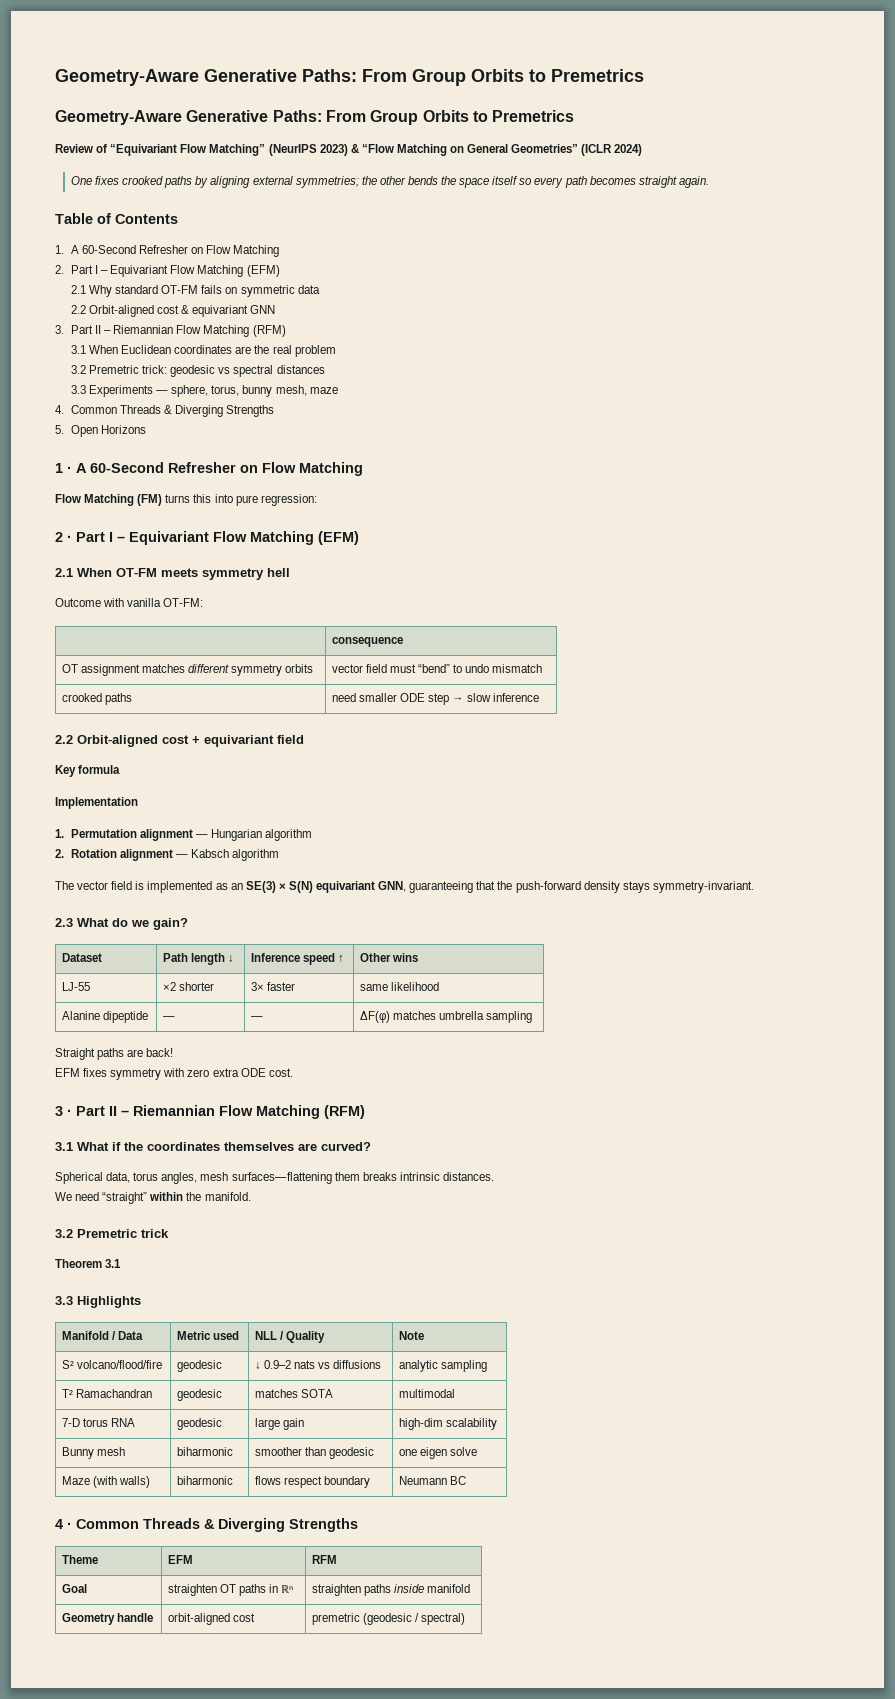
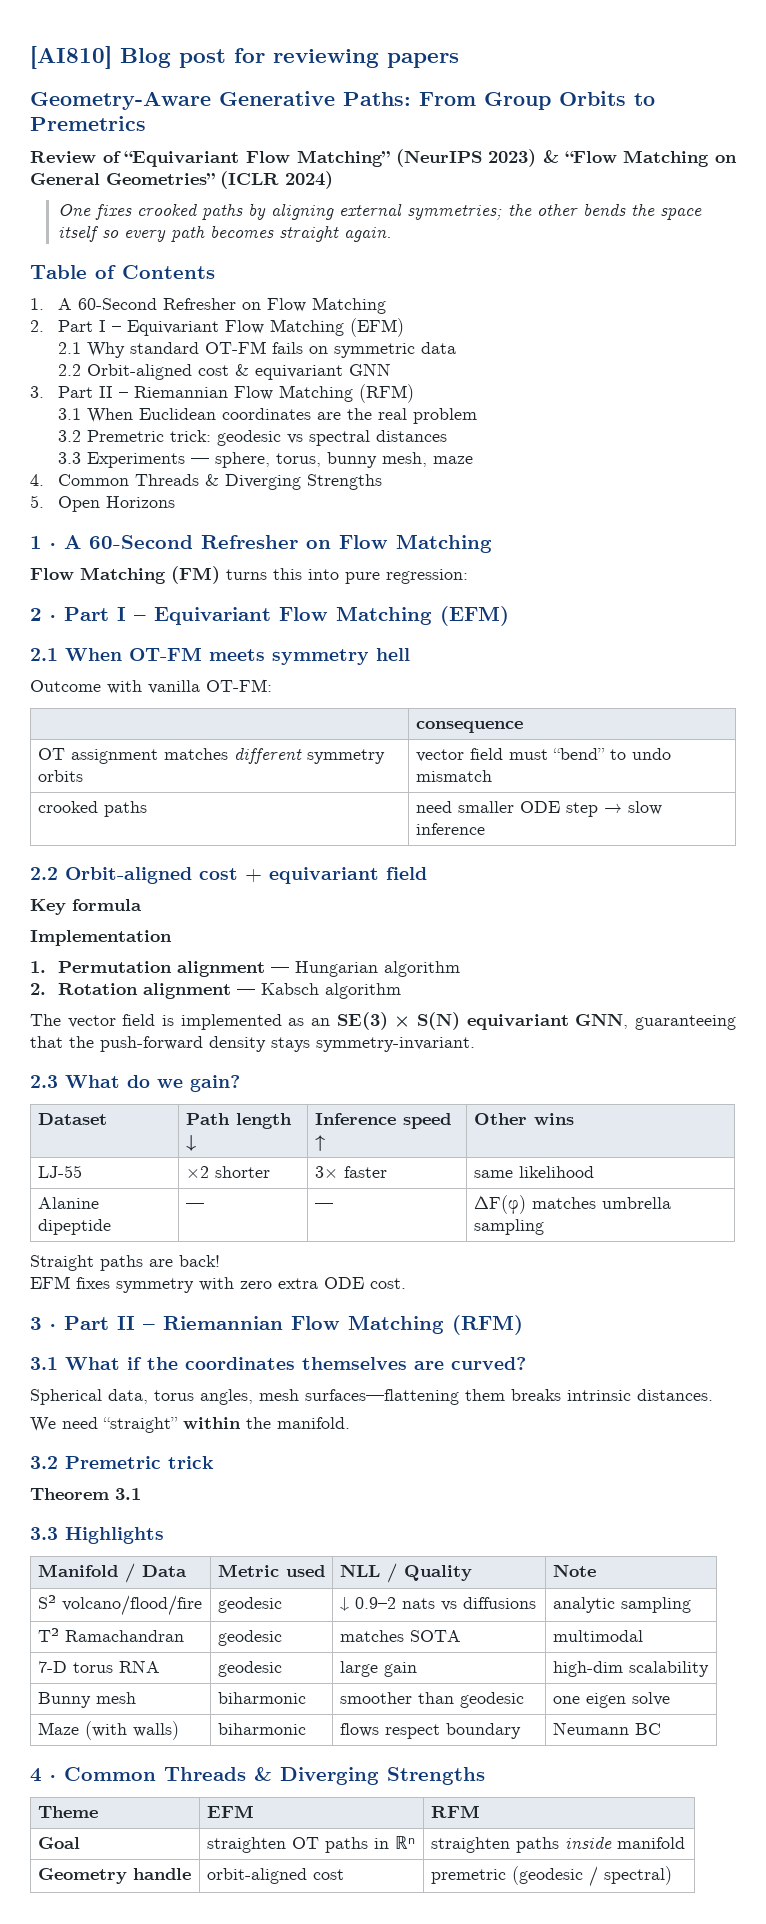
[55,69,644,86] Geometry-Aware Generative Paths: From Group Orbits to Premetrics -> [30,46,459,69] [AI810] Blog post for reviewing papers

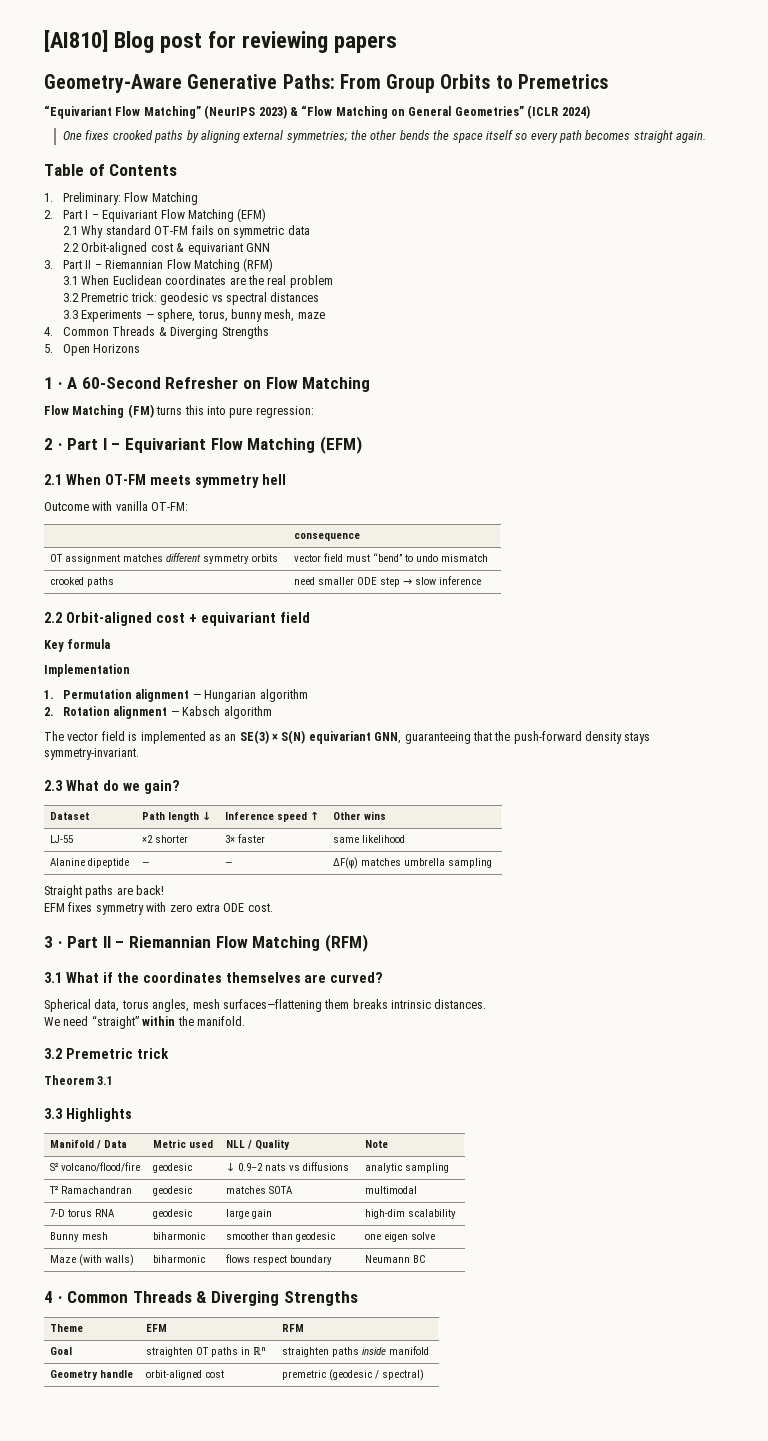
[30,151,121,164] Review of -> (608, 81) none
[58,298,262,310] A 60-Second Refresher on -> [63,192,122,205] Preliminary:

